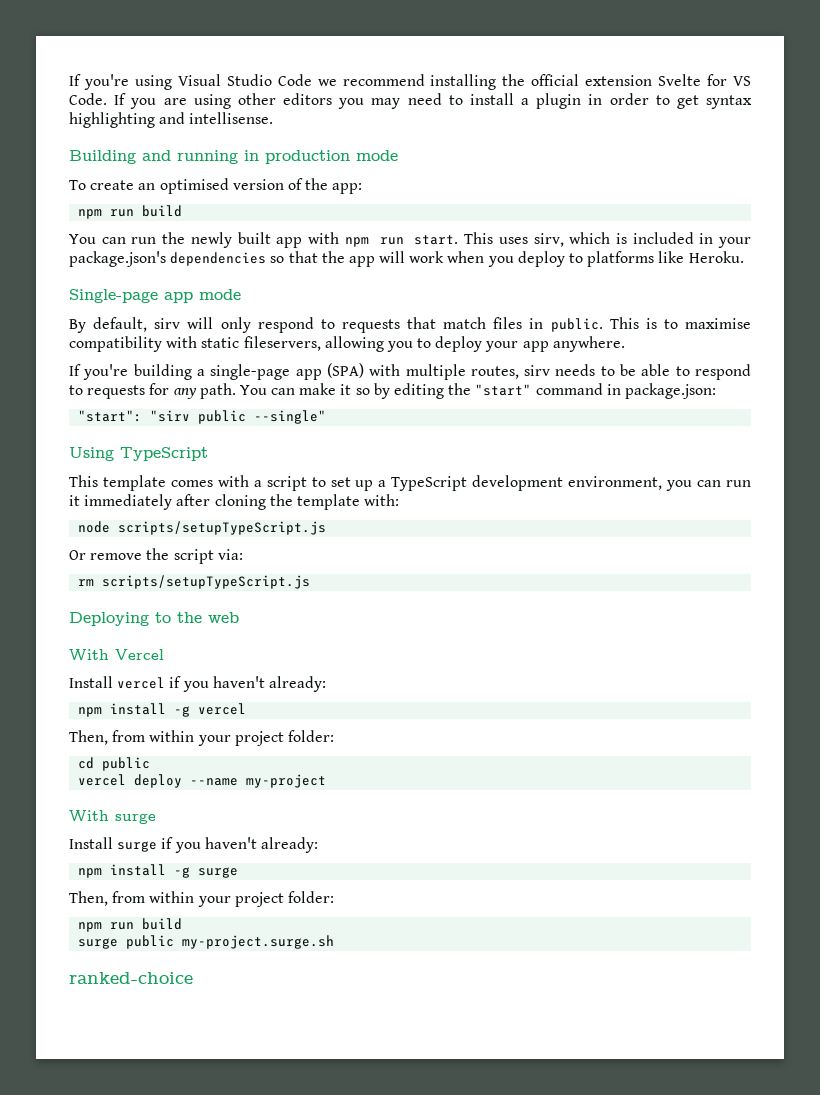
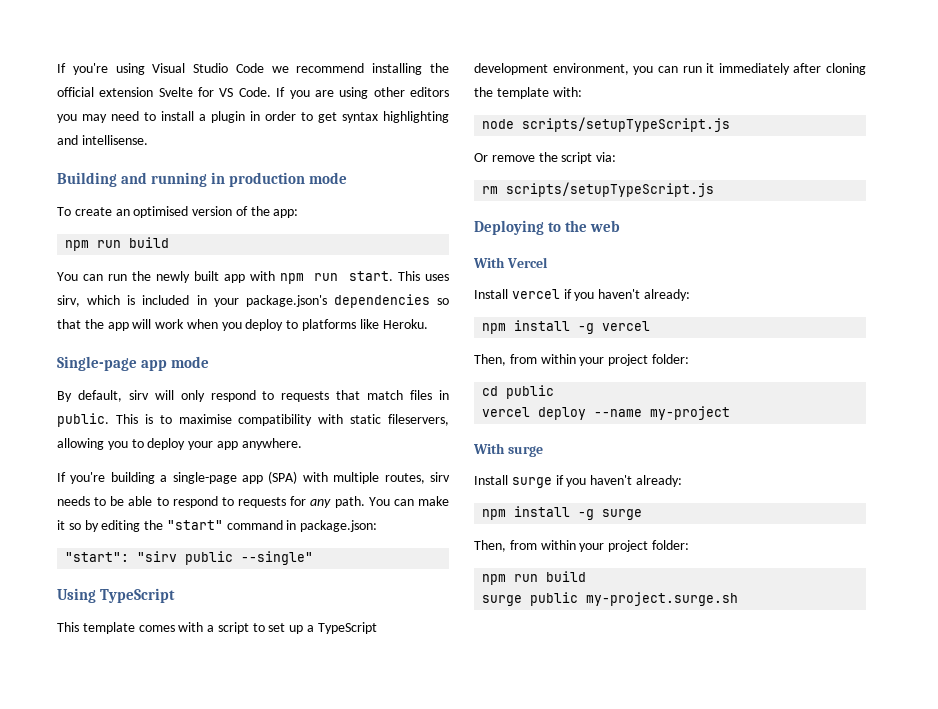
[69,972,193,984] // ranked-choice -> (739, 599) none

